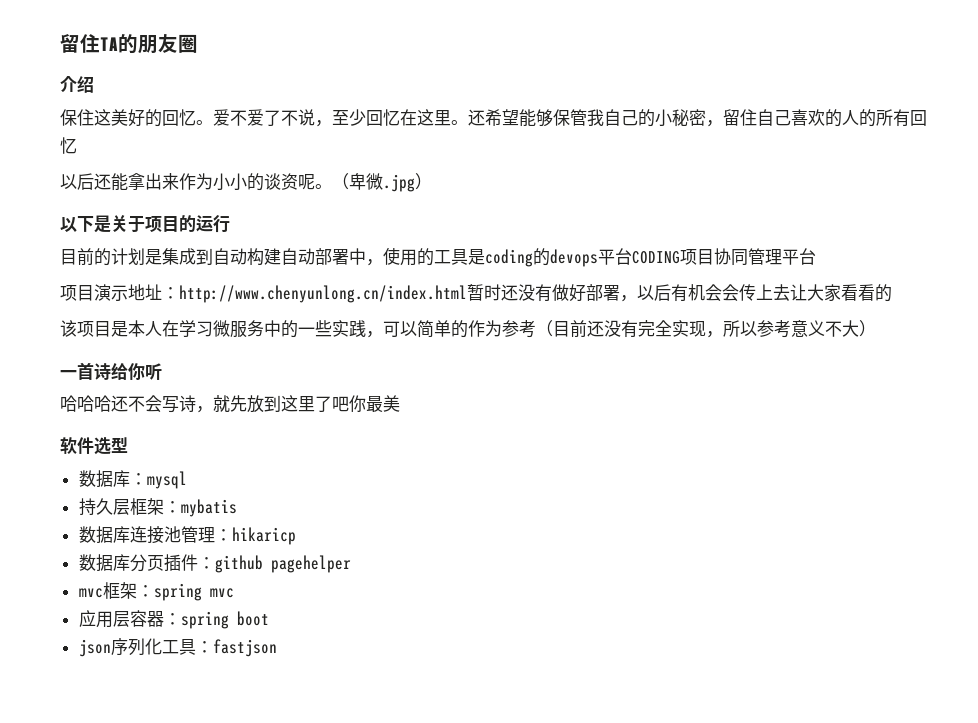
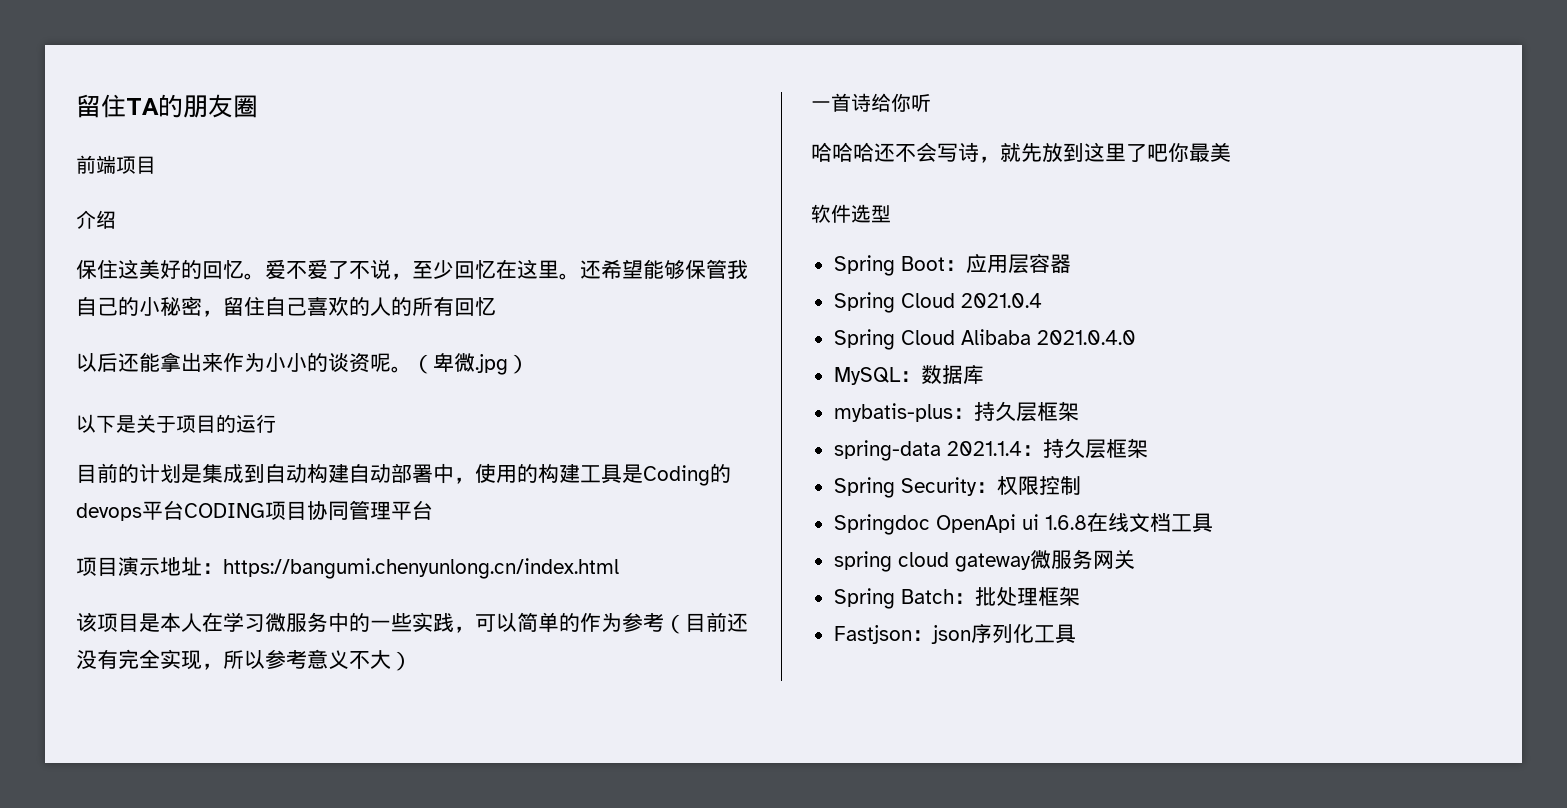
(198, 43) none -> [76,155,156,174] // 前端项目
[434,249,533,267] 工具是coding -> [538,464,710,486] 构建工具是Coding
[179,284,892,303] http://www.chenyunlong.cn/index.html暂时还没有做好部署，以后有机会会传上去让大家看看的 -> [223,558,619,579] https://bangumi.chenyunlong.cn/index.html
[78,470,187,489] [78,498,237,517] [78,526,296,545] [78,554,351,573] [78,582,234,601] [78,610,269,629] 数据库：mysql // 持久层框架：mybatis // 数据库连接池管理：hikaricp // 数据库分页插件：github pagehelper // mvc框架：spring mvc // 应用层容器：spring boot // -> [833,253,1071,276] [833,292,1042,313] [833,329,1136,350] [833,364,984,385] [833,401,1079,422] [833,438,1148,461] [833,476,1081,498] [833,512,1213,535] [833,549,1135,572] [833,586,1080,609] [833,625,933,644] Spring Boot：应用层容器 // Spring Cloud 2021.0.4 // Spring Cloud Alibaba 2021.0.4.0 // MySQL：数据库 // mybatis-plus：持久层框架 // spring-data 2021.1.4：持久层框架 // Spring Security：权限控制 // Springdoc OpenApi ui 1.6.8在线文档工具 // spring cloud gateway微服务网关 // Spring Batch：批处理框架 // Fastjson：
[195,639,277,657] ：fastjson -> (1076, 634) none

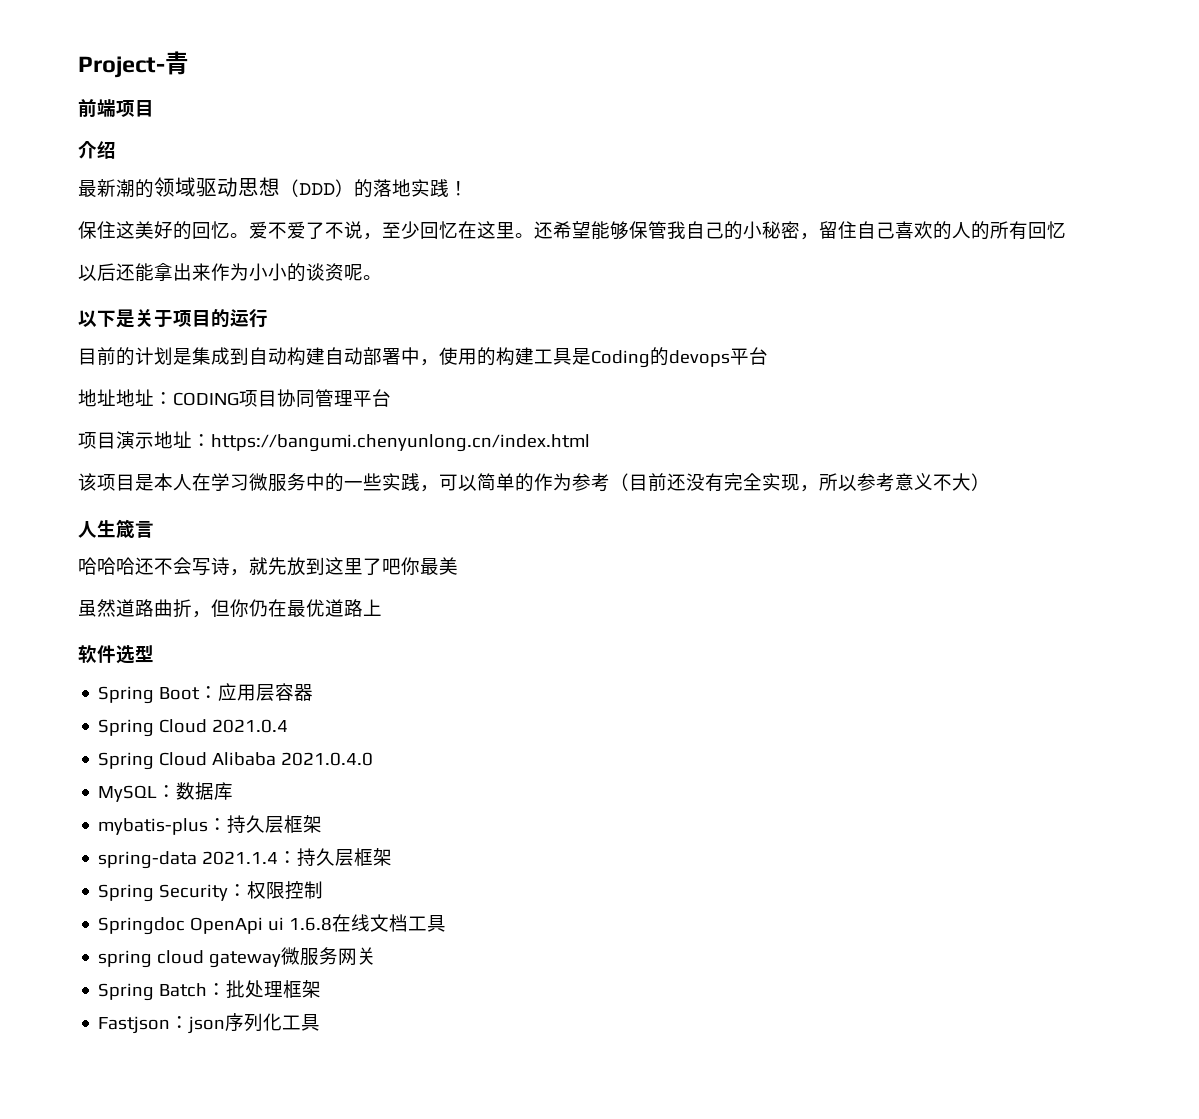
[76,94,258,118] 留住TA的朋友圈 -> [78,51,189,78] Project-青
(116, 219) none -> [78,177,468,198] // 最新潮的领域驱动思想（DDD）的落地实践！
[412,353,529,375] （卑微.jpg） -> (382, 277) none
(184, 510) none -> [78,389,173,407] // 地址地址：
[811,93,931,112] 一首诗给你听 -> [78,519,154,538] 人生箴言
(1231, 152) none -> [78,599,382,618] // 虽然道路曲折，但你仍在最优道路上

